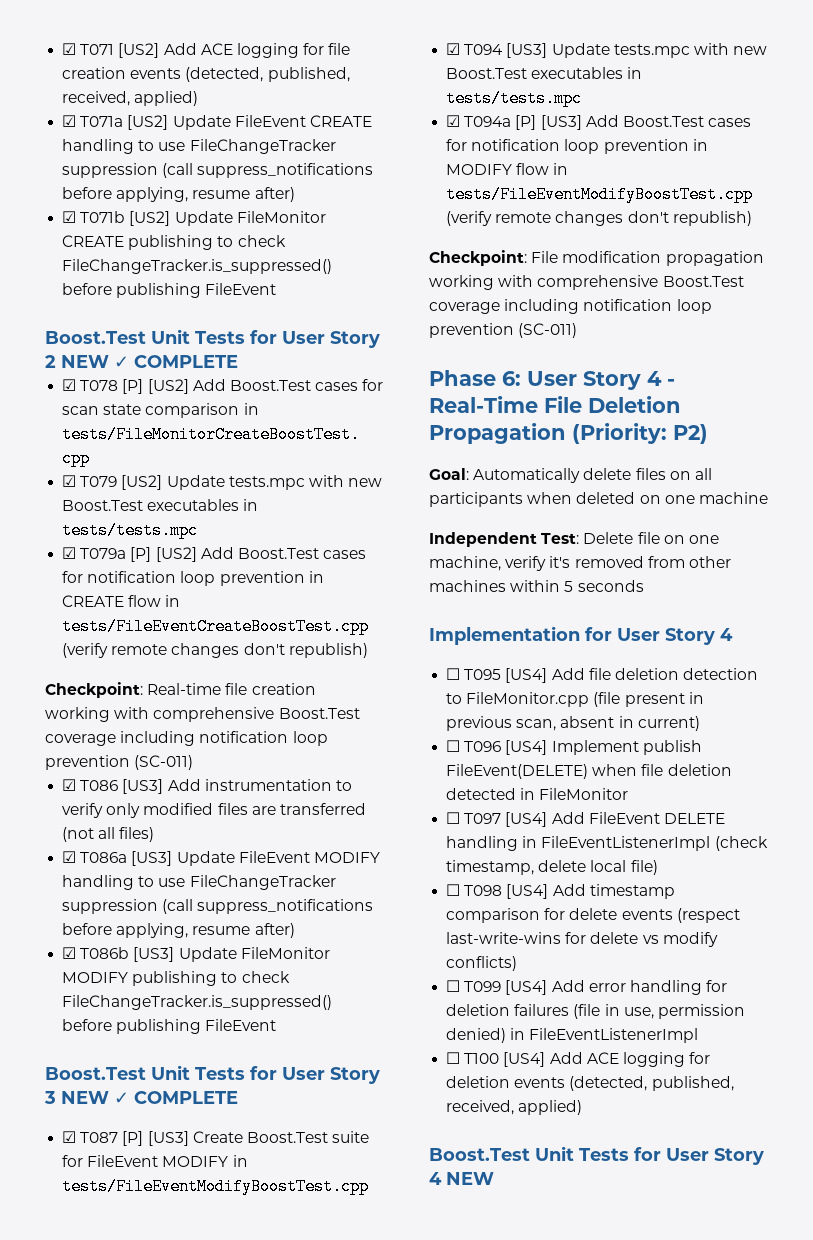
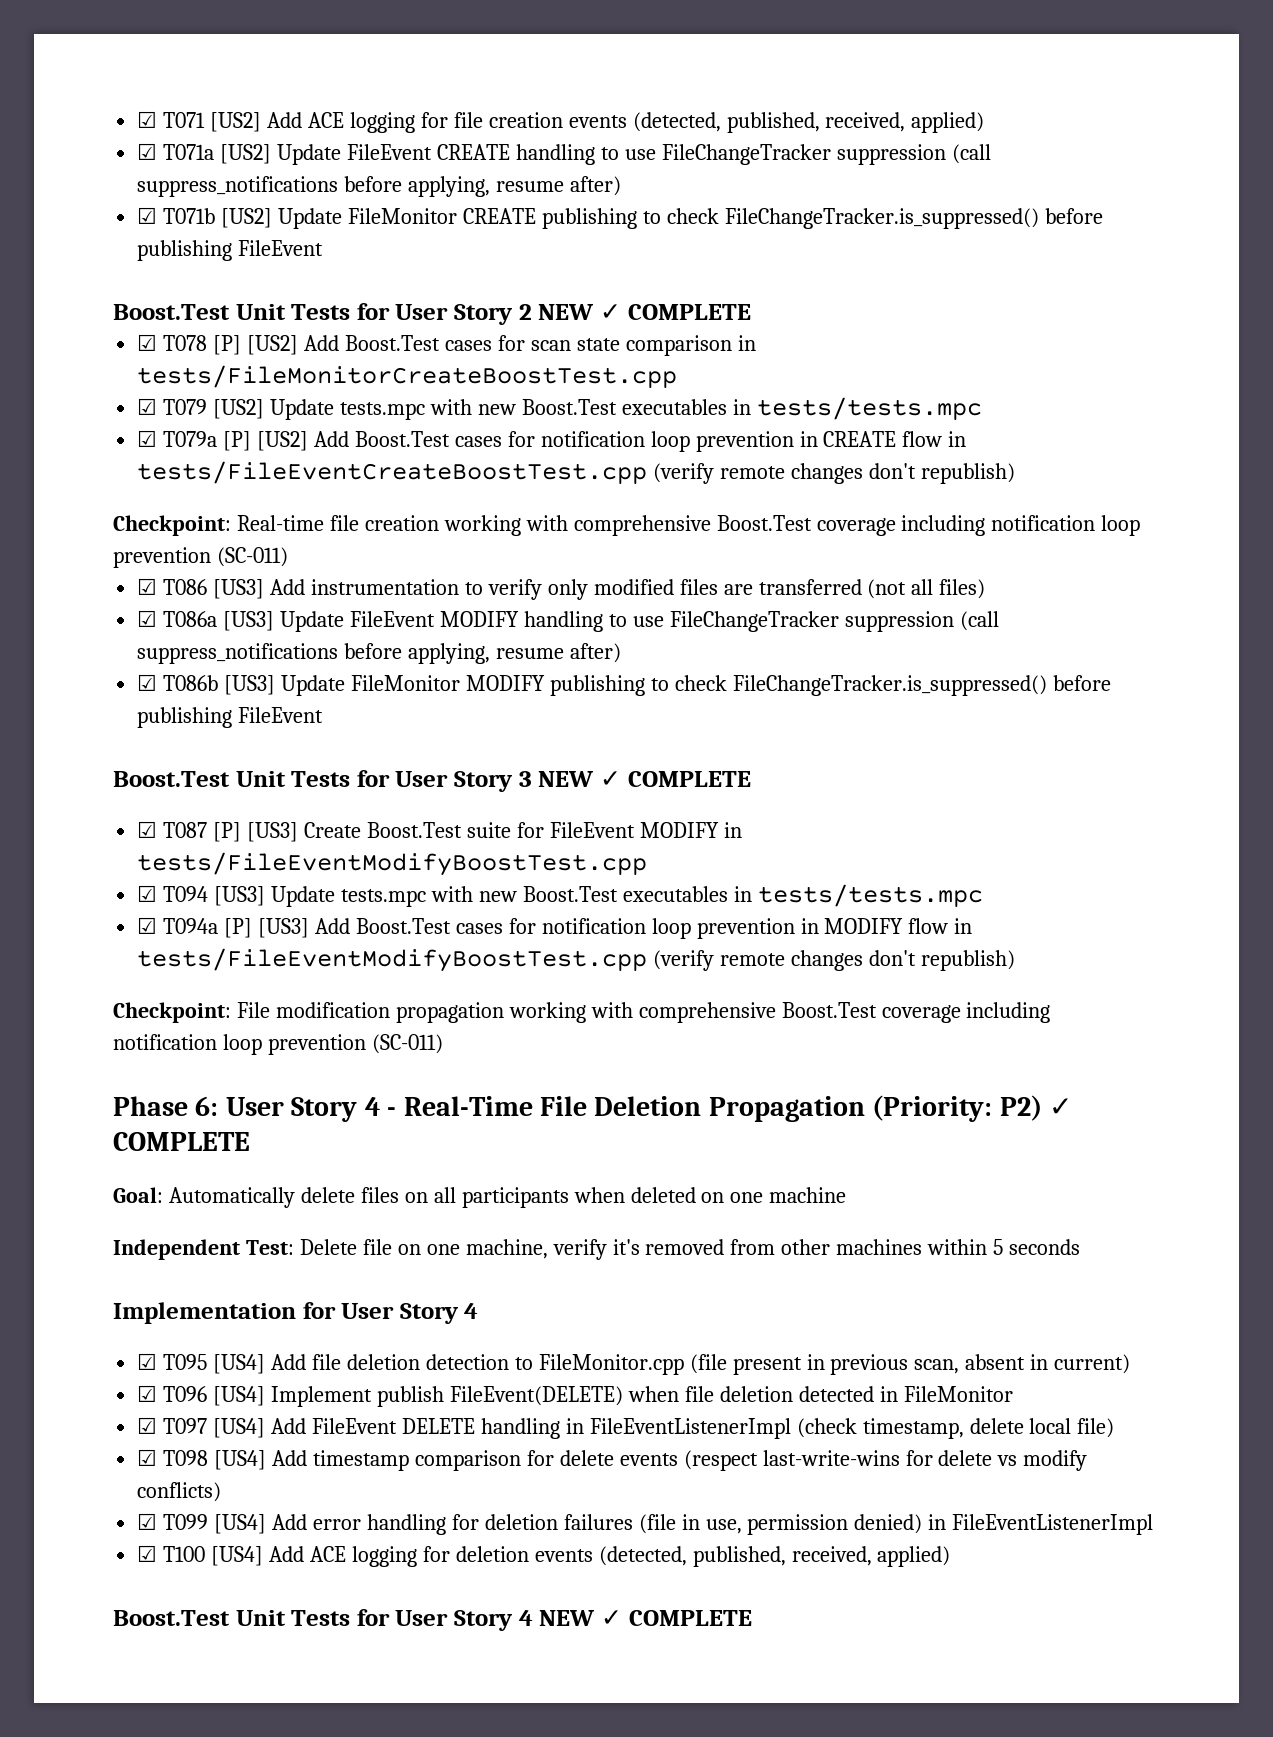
(708, 434) none -> [1049,1098,1073,1116] [113,1132,250,1151] ✓ COMPLETE
[446,668,461,680] ☐ -> [137,1353,158,1370] ☑
[446,740,461,752] ☐ -> [137,1385,158,1402] ☑
[446,812,461,824] ☐ -> [137,1417,158,1434] ☑
[446,884,461,896] ☐ -> [137,1449,158,1466] ☑
[446,980,461,992] ☐ -> [137,1513,158,1530] ☑
[446,1052,461,1064] ☐ -> [137,1545,158,1562] ☑
(494, 1178) none -> [600,1610,752,1626] ✓ COMPLETE

